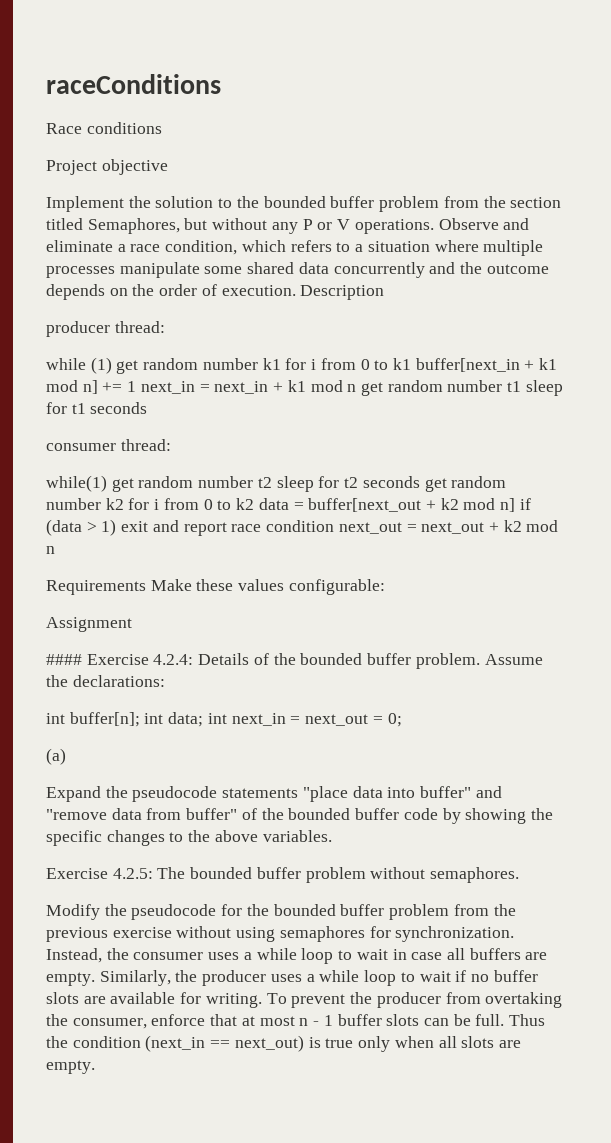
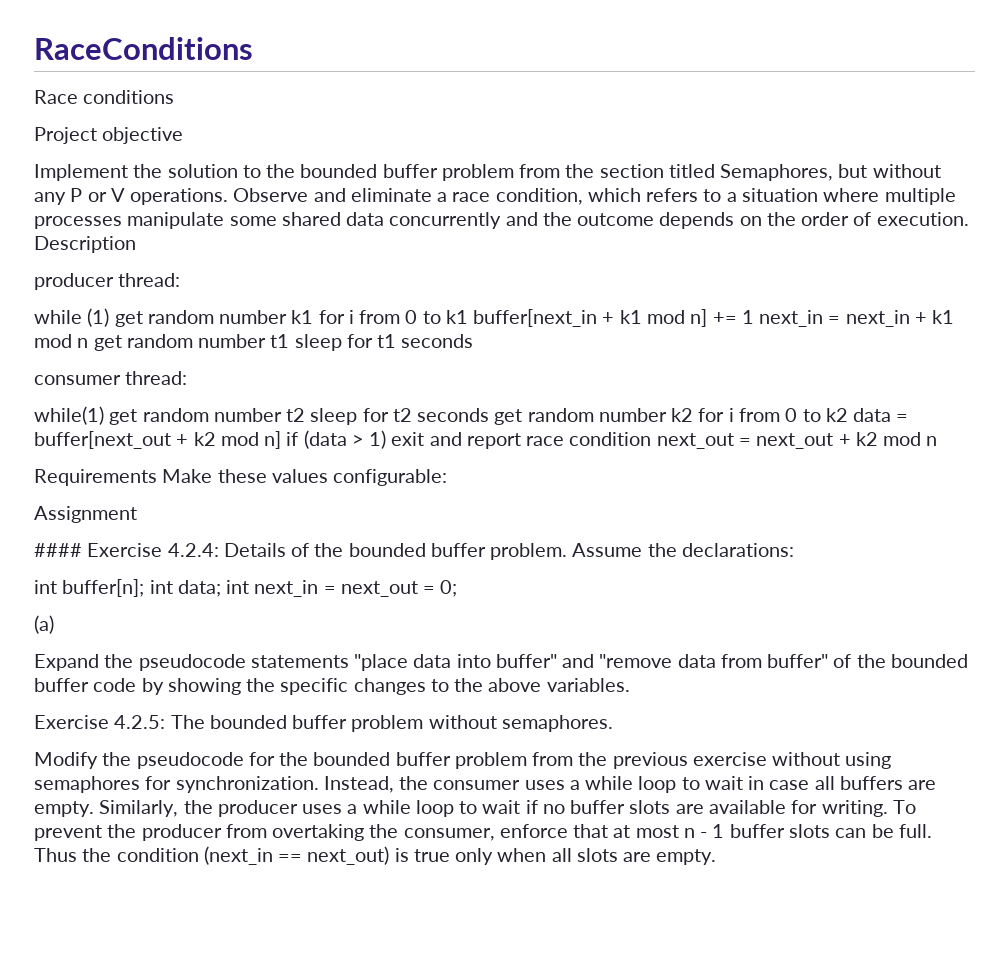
[46,74,221,94] raceConditions -> [34,37,253,60] RaceConditions

